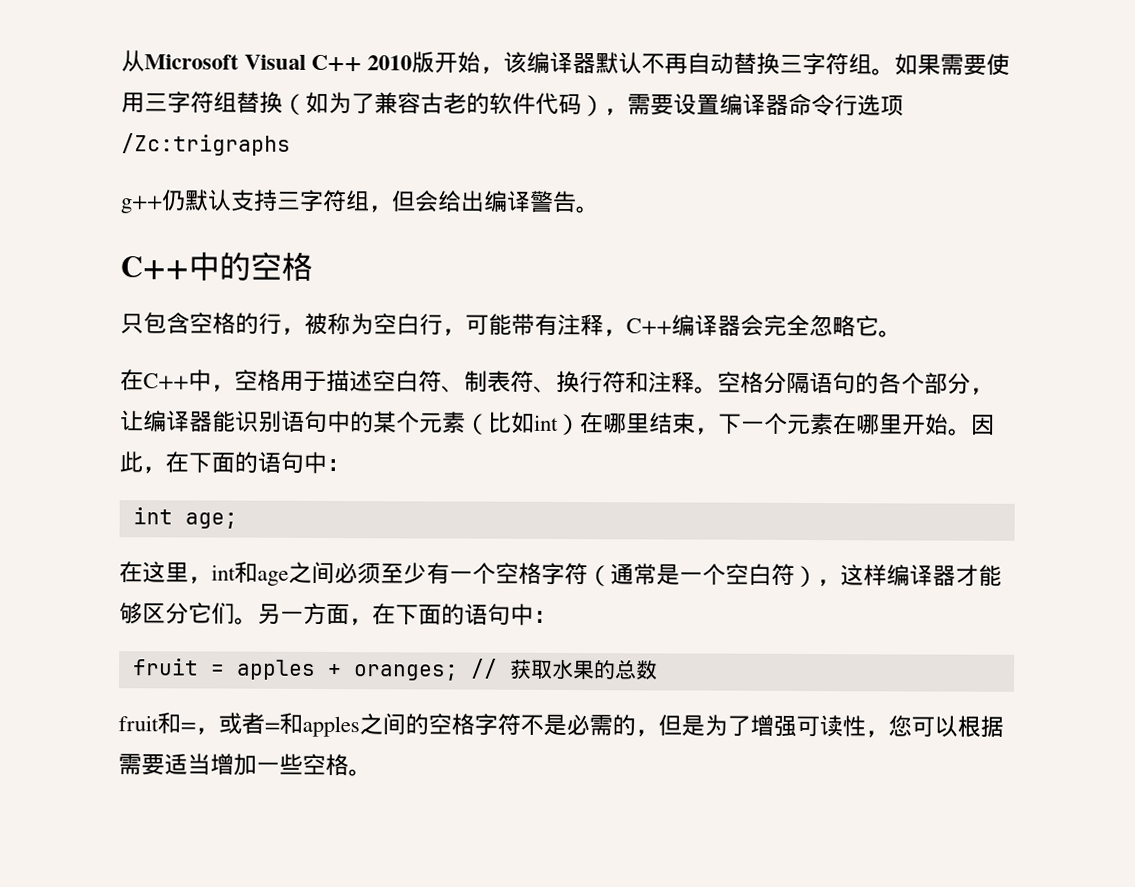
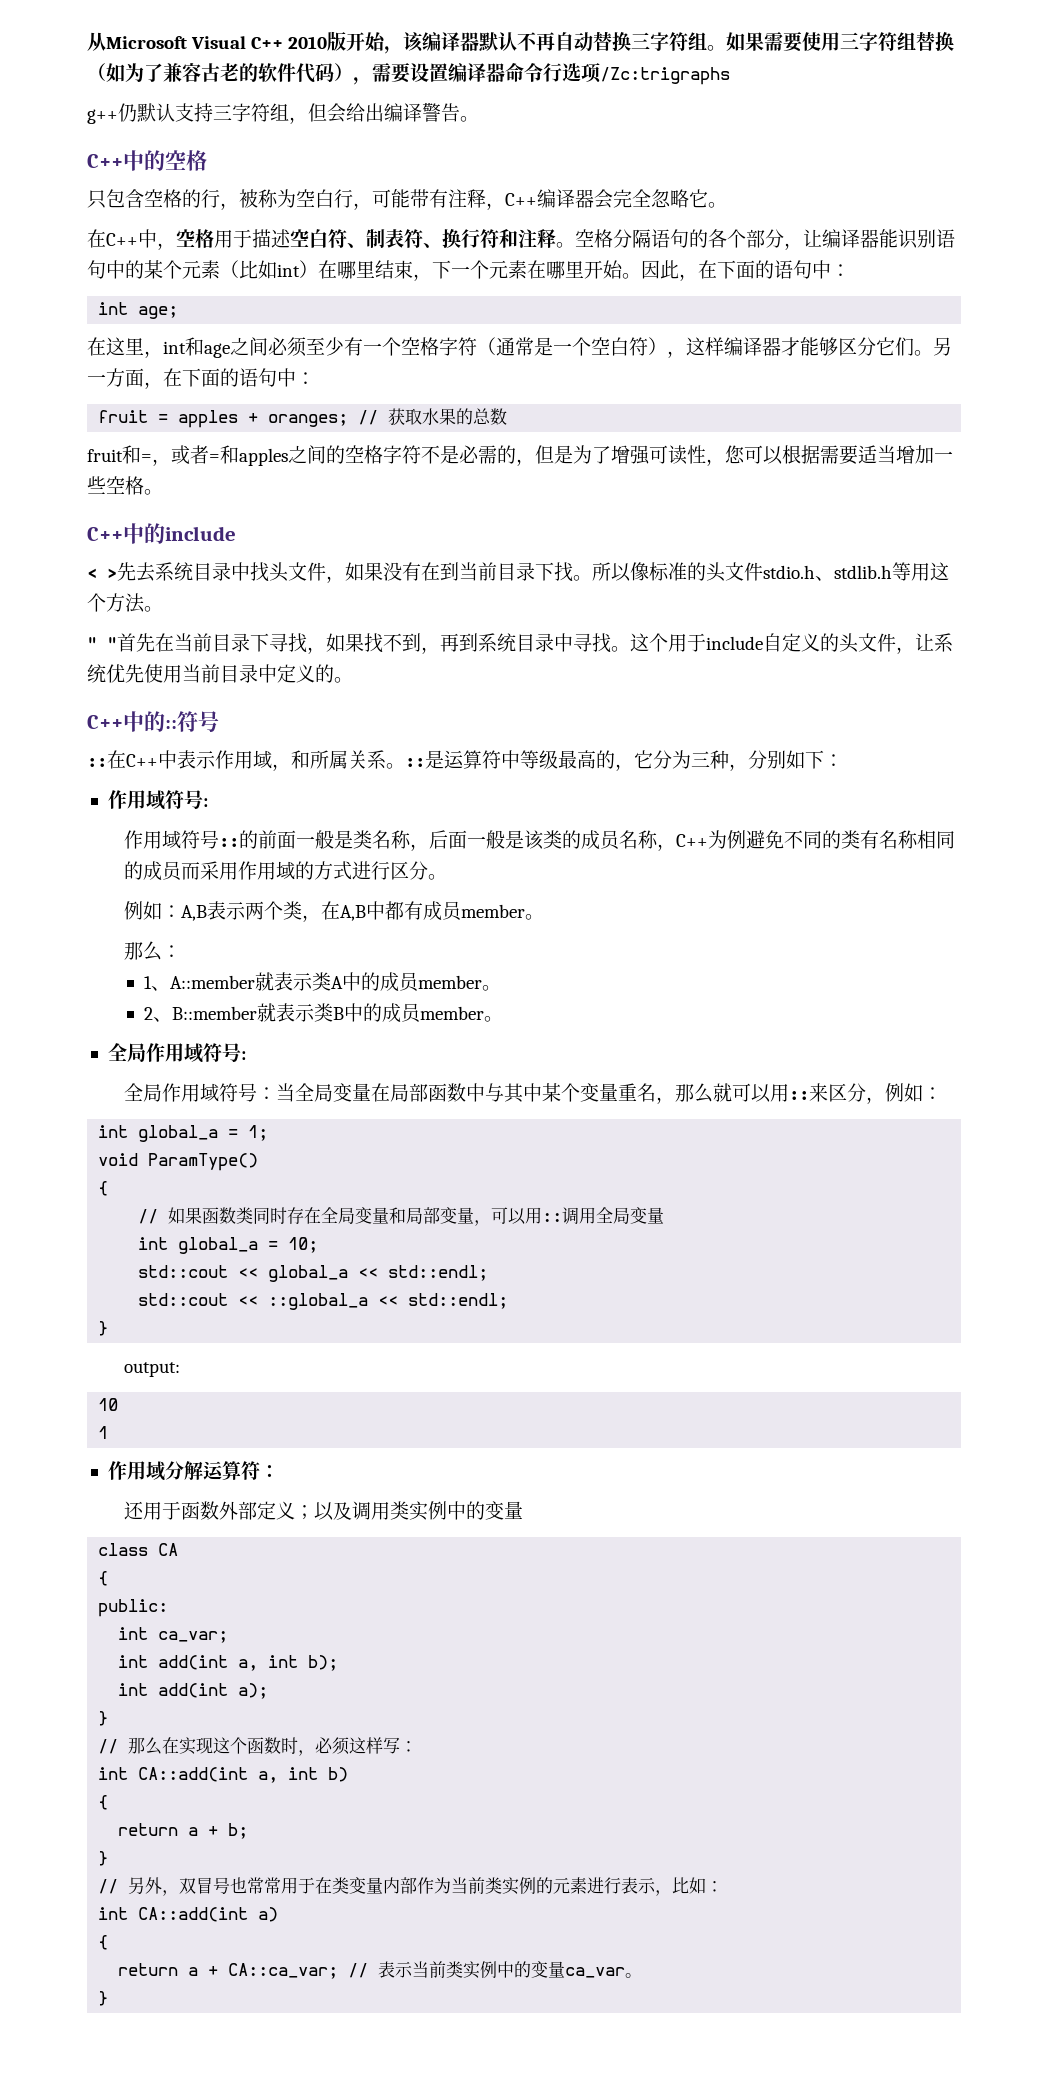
(372, 773) none -> [87,523,236,544] [87,562,949,583] [87,593,163,613] [87,633,953,654] [87,664,353,683] [87,711,219,732] [87,750,843,771] [107,790,208,810] [123,830,955,851] [123,861,447,881] [123,901,544,922] [123,941,181,961] [144,972,502,992] [144,1003,504,1023] [107,1043,246,1063] [123,1083,942,1104] [98,1125,269,1142] [98,1153,259,1171] [98,1181,109,1196] [138,1207,665,1226] [138,1237,319,1254] [138,1265,489,1282] [138,1293,509,1310] [98,1321,109,1336] [123,1362,180,1377] [98,1398,119,1411] [98,1426,109,1439] [107,1461,279,1481] [123,1501,523,1521] [98,1543,179,1556] [98,1571,109,1586] [98,1599,169,1617] [118,1627,229,1643] [118,1655,339,1671] [118,1683,269,1699] [98,1711,109,1726] [98,1737,418,1756] [98,1767,349,1783] [98,1795,109,1810] [118,1823,249,1839] [98,1851,109,1866] [98,1877,724,1896] [98,1907,279,1922] [98,1935,109,1950] [118,1961,643,1979] [98,1991,109,2006] // C++中的include // < >先去系统目录中找头文件，如果没有在到当前目录下找。所以像标准的头文件stdio.h、stdlib.h等用这个方法。 // " "首先在当前目录下寻找，如果找不到，再到系统目录中寻找。这个用于include自定义的头文件，让系统优先使用当前目录中定义的。 // C++中的::符号 // ::在C++中表示作用域，和所属关系。::是运算符中等级最高的，它分为三种，分别如下： // 作用域符号: // 作用域符号::的前面一般是类名称，后面一般是该类的成员名称，C++为例避免不同的类有名称相同的成员而采用作用域的方式进行区分。 // 例如：A,B表示两个类，在A,B中都有成员member。 // 那么： // 1、A::member就表示类A中的成员member。 // 2、B::member就表示类B中的成员member。 // 全局作用域符号: // 全局作用域符号：当全局变量在局部函数中与其中某个变量重名，那么就可以用::来区分，例如： // int global_a = 1; // void ParamType() // { // // 如果函数类同时存在全局变量和局部变量，可以用::调用全局变量 // int global_a = 10; // std::cout << global_a << std::endl; // std::cout << ::global_a << std::endl; // } // output: // 10 // 1 // 作用域分解运算符： // 还用于函数外部定义；以及调用类实例中的变量 // class CA // { // public: // int ca_var; // int add(int a, int b); // int add(int a); // } // // 那么在实现这个函数时，必须这样写： // int CA::add(int a, int b) // { // return a + b; // } // // 另外，双冒号也常常用于在类变量内部作为当前类实例的元素进行表示，比如： // int CA::add(int a) // { // return a + CA::ca_var; // 表示当前类实例中的变量ca_var。 // }

